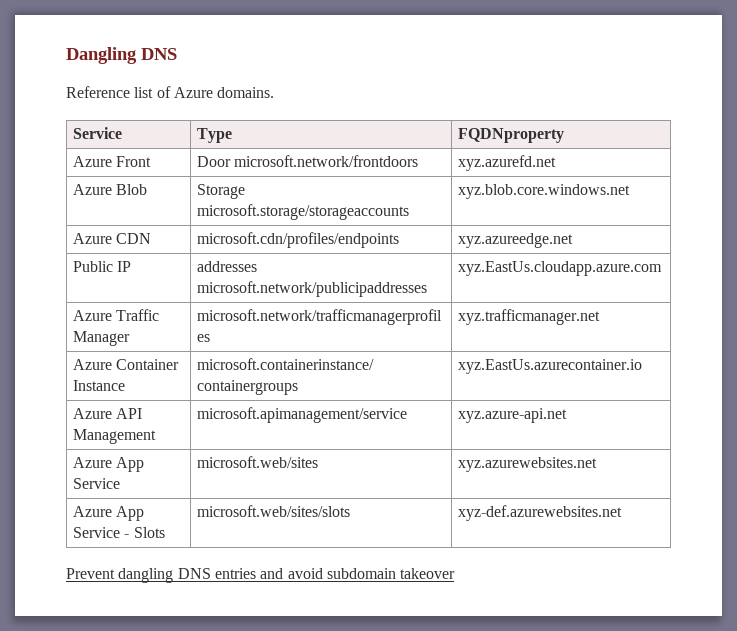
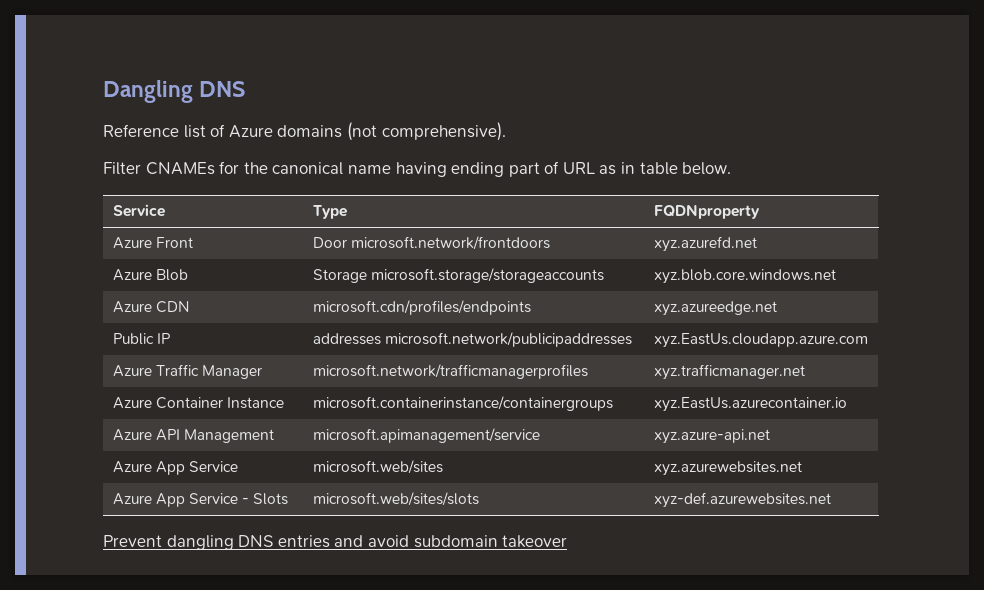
[217,87,275,98] domains. -> [277,122,506,141] [103,161,732,177] domains (not comprehensive). // Filter CNAMEs for the canonical name having ending part of URL as in table below.

